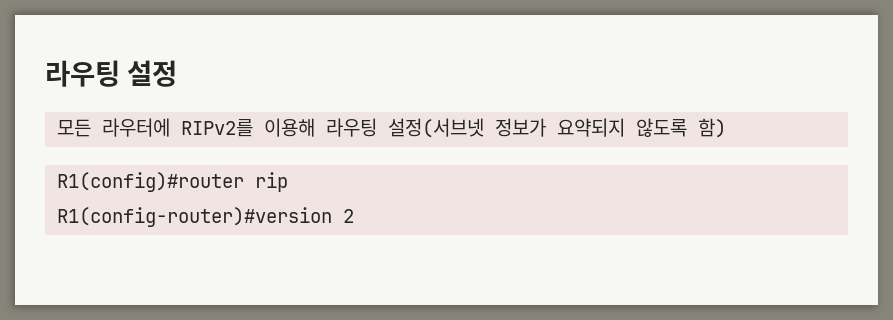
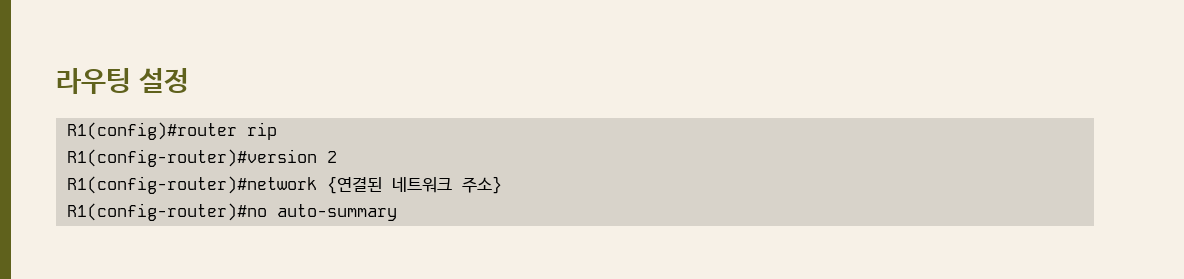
[56,118,726,138] [56,172,288,192] [56,207,354,227] 모든 라우터에 RIPv2를 이용해 라우팅 설정(서브넷 정보가 요약되지 않도록 함) // R1(config)#router rip // R1(config-router)#version 2 -> [66,122,277,140] [66,149,337,167] [66,176,502,194] [66,203,397,221] R1(config)#router rip // R1(config-router)#version 2 // R1(config-router)#network {연결된 네트워크 주소} // R1(config-router)#no auto-summary

